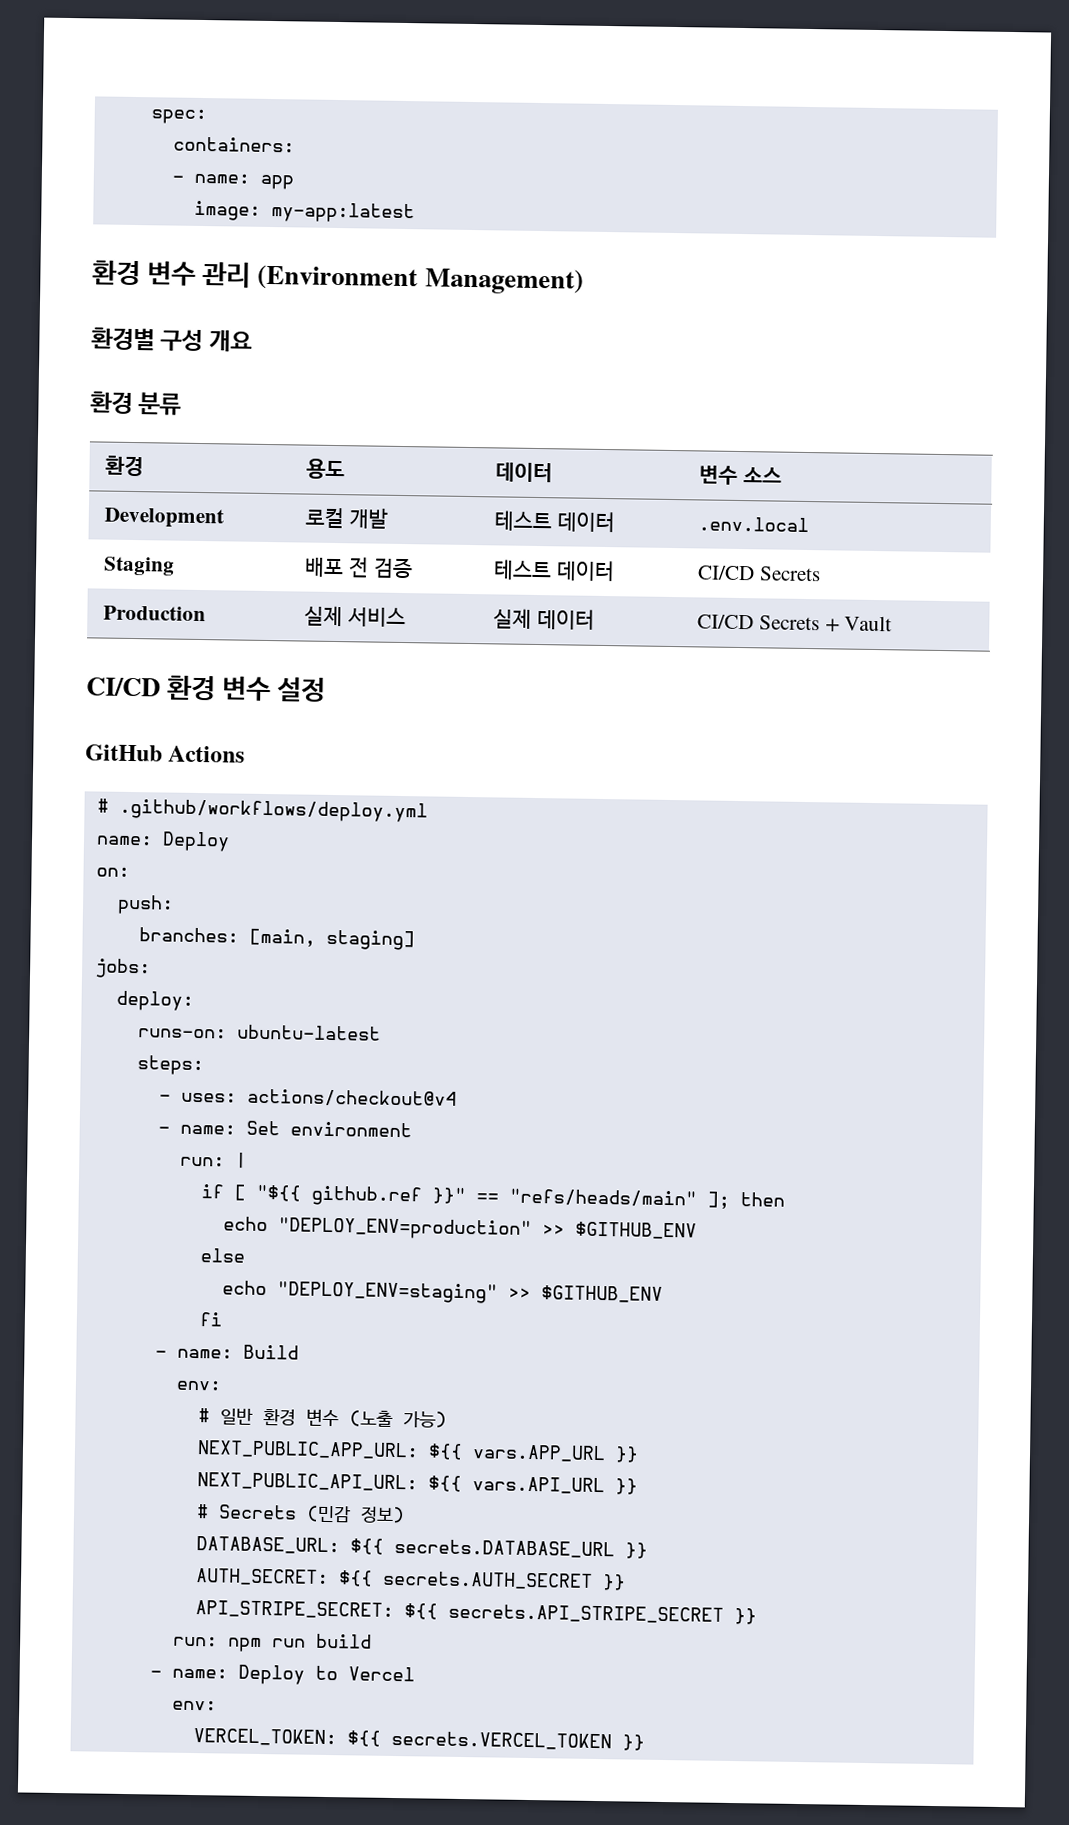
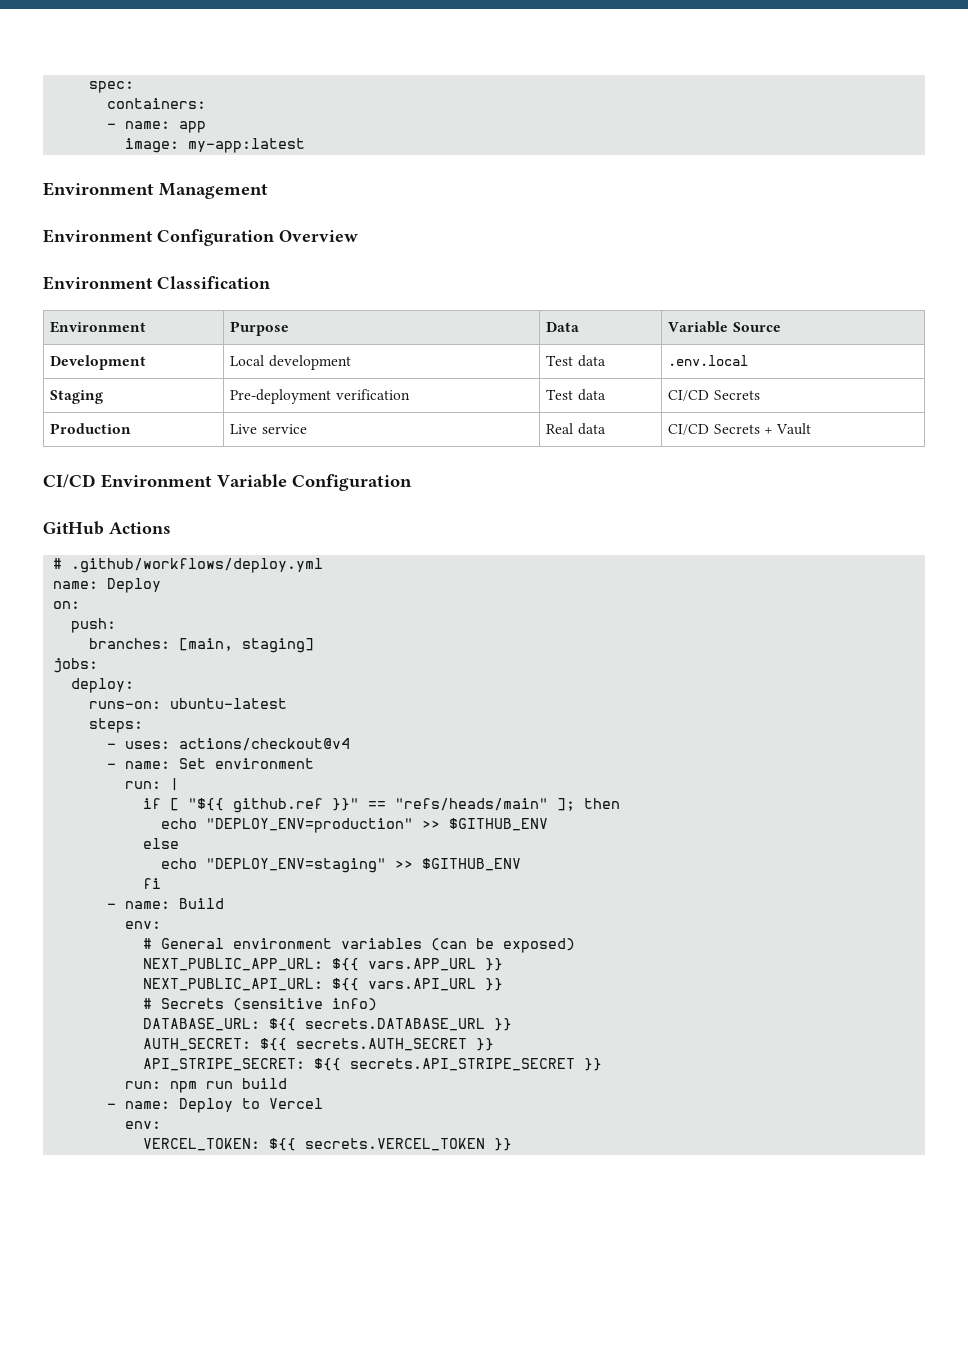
[92,260,584,295] [91,327,252,353] [90,391,182,416] [105,455,145,477] [306,458,346,480] [495,462,554,483] [699,465,782,485] [104,507,225,529] [305,507,388,529] [494,510,615,533] [698,516,810,533] [103,556,176,576] [304,557,413,579] [493,559,615,582] 환경 변수 관리 (Environment Management) // 환경별 구성 개요 // 환경 분류 // 환경 | 용도 | 데이터 | 변수 소스 // Development | 로컬 개발 | 테스트 데이터 | .env.local // Staging | 배포 전 검증 | 테스트 데이터 -> [43,182,268,199] [43,229,358,246] [43,276,270,290] [50,321,147,333] [230,321,290,336] [546,322,580,332] [668,321,781,333] [50,355,147,370] [230,355,351,370] [546,355,606,367] [668,355,749,366] [50,390,104,404] [230,389,410,404] [546,389,606,401] Environment Management // Environment Configuration Overview // Environment Classification // Environment | Purpose | Data | Variable Source // Development | Local development | Test data | .env.local // Staging | Pre-deployment verification | Test data
[304,605,406,628] [493,608,595,630] 실제 서비스 | 실제 데이터 -> [230,424,307,434] [546,423,606,435] Live service | Real data
[167,675,327,702] 환경 변수 설정 -> [101,474,412,491] Environment Variable Configuration
[219,1408,447,1428] 일반 환경 변수 (노출 가능) -> [161,938,576,953] General environment variables (can be exposed)
[305,1505,405,1524] (민감 정보) -> [233,998,378,1011] (sensitive info)

